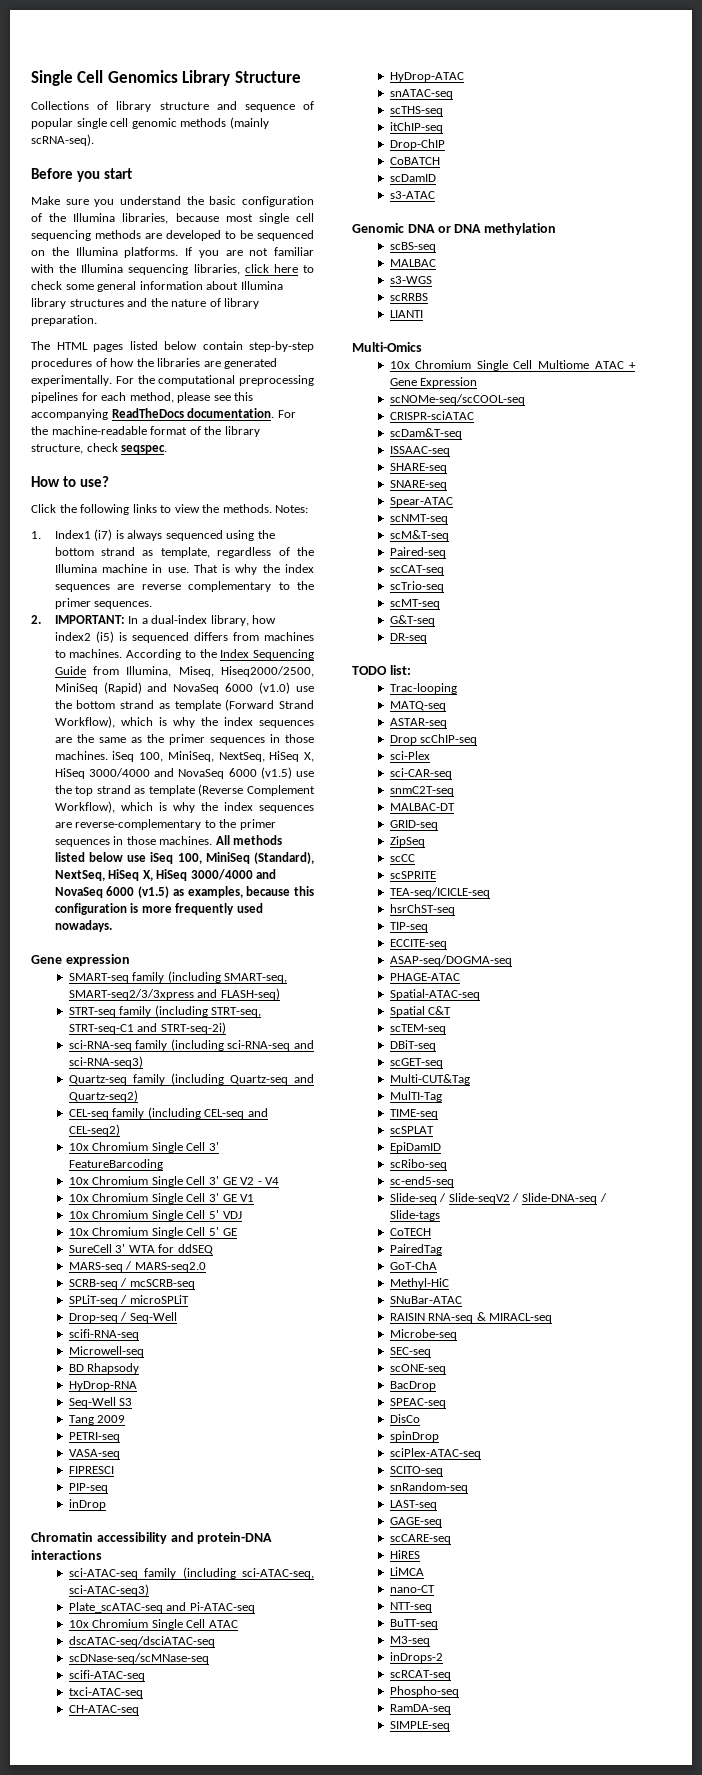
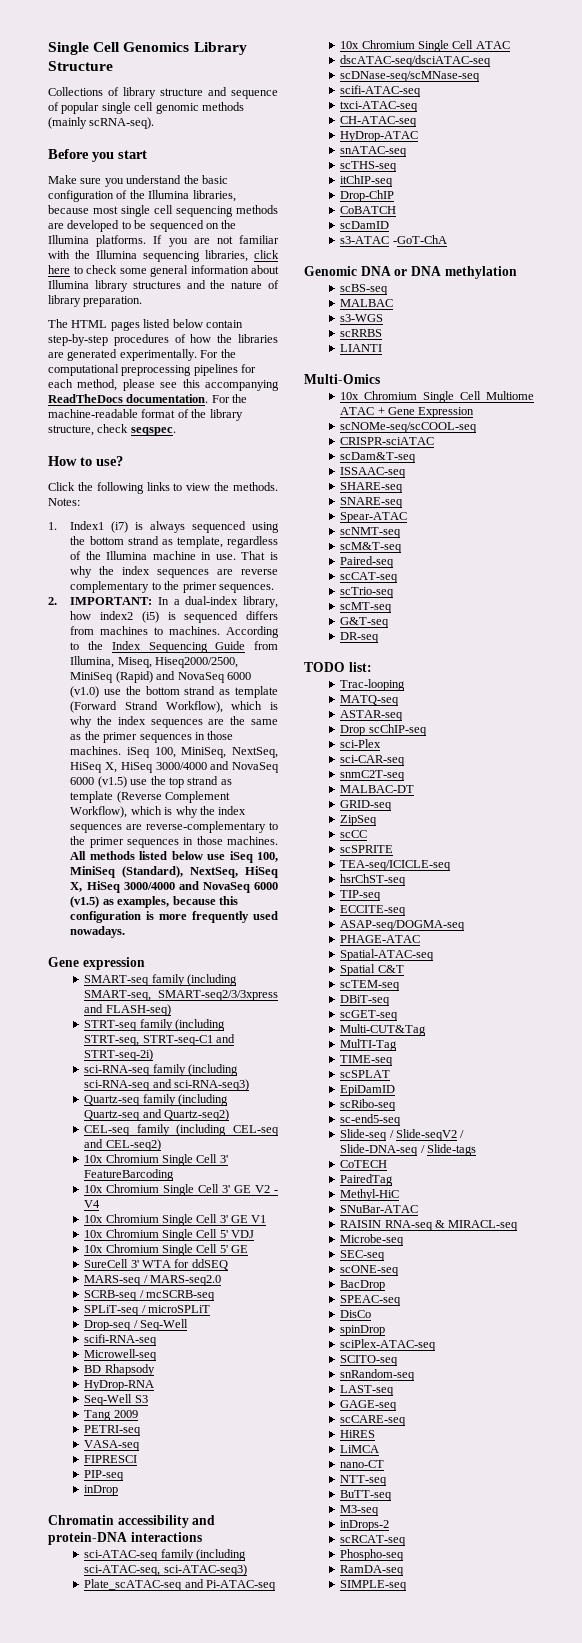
(435, 195) none -> [392,235,447,244] -GoT-ChA
[389,1261,437,1270] // GoT-ChA -> (394, 1180) none

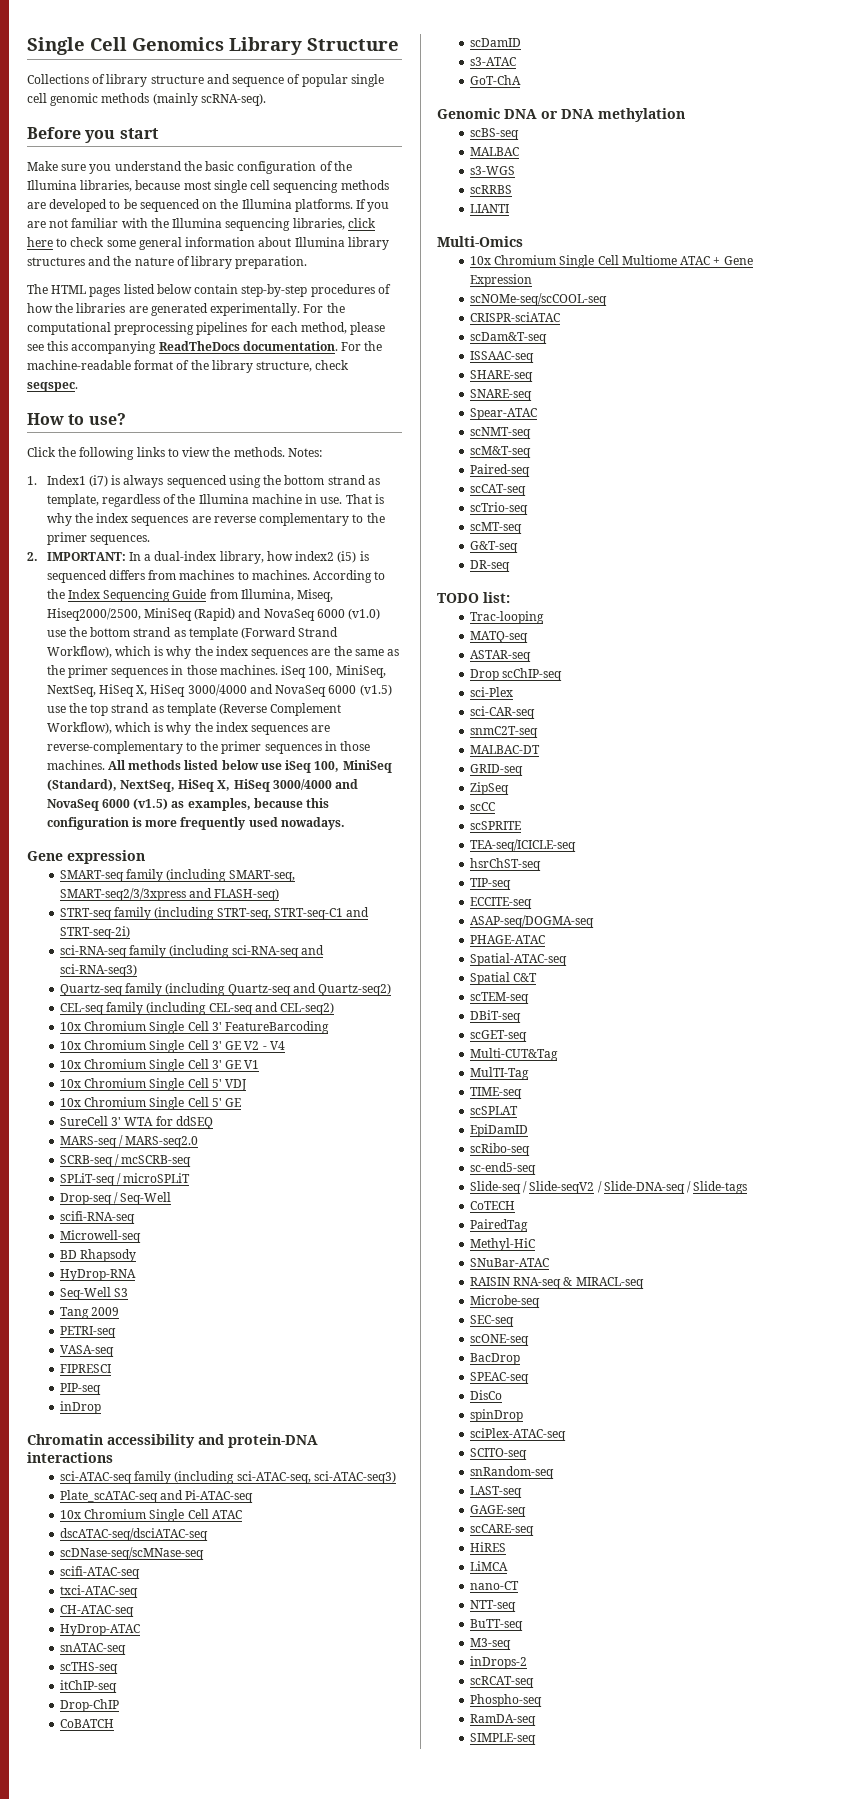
[392,235,447,244] -GoT-ChA -> [469,75,521,85] // GoT-ChA

